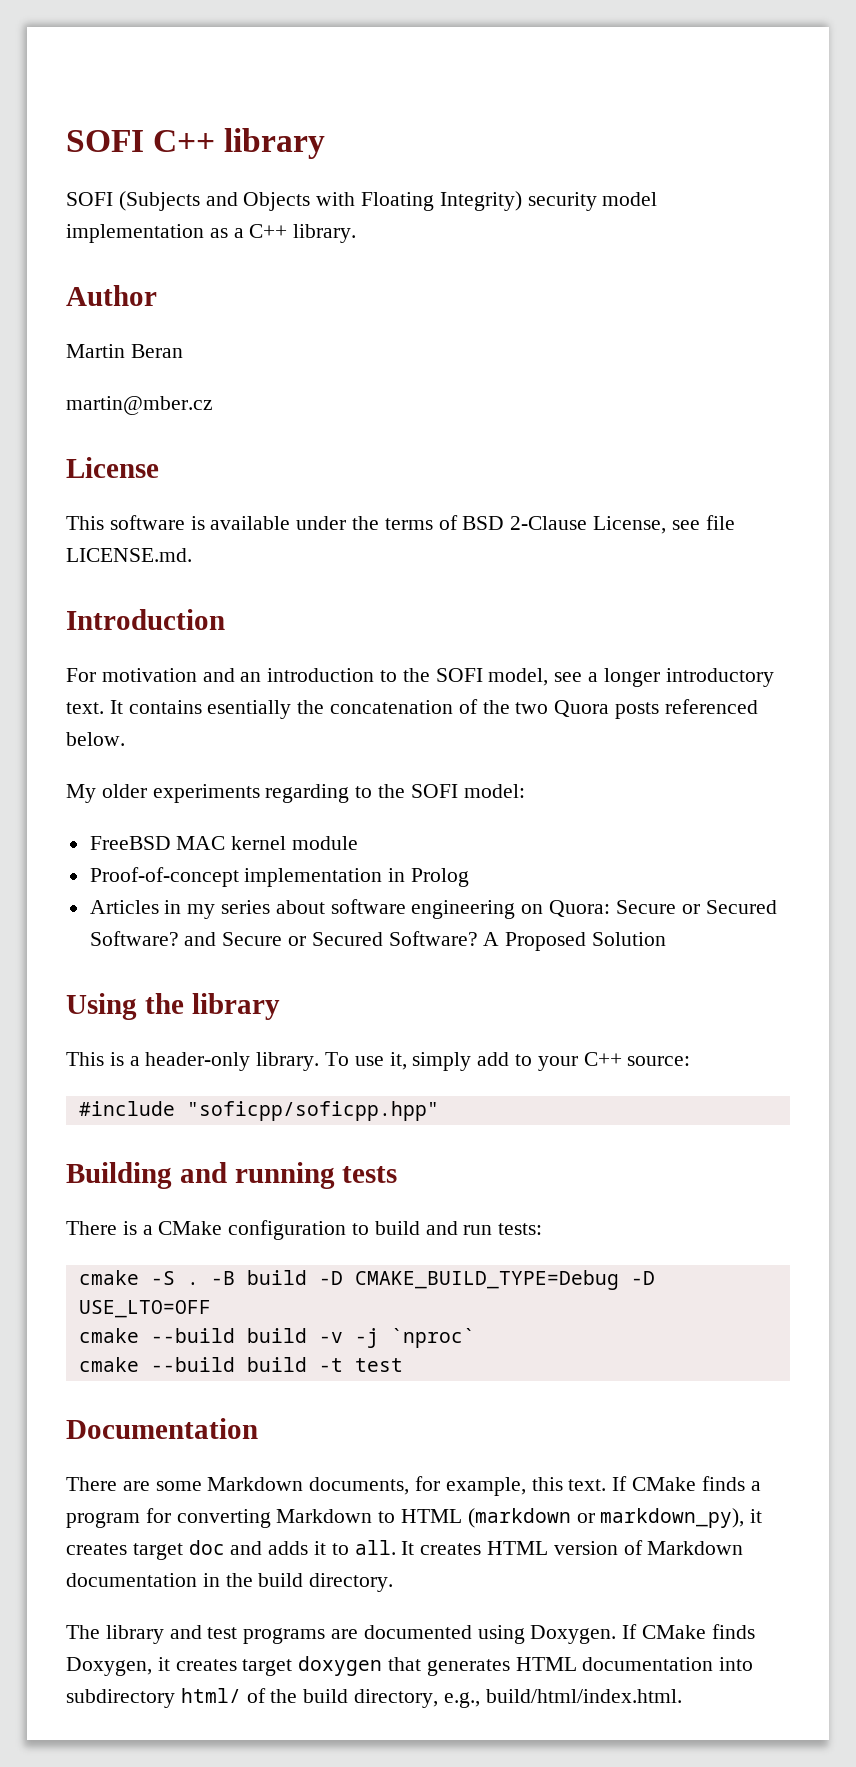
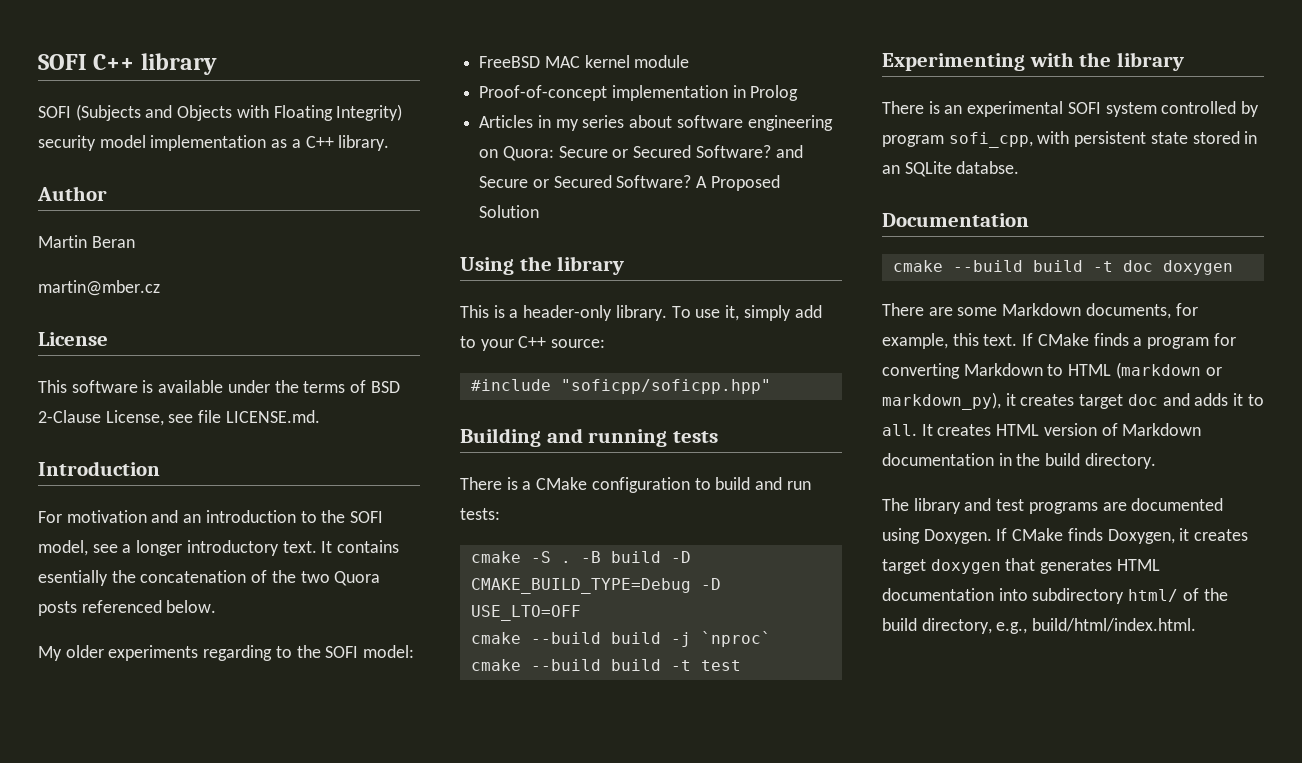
[318,1332,343,1343] -v -> (661, 638) none
[66,1418,258,1439] Documentation -> [882,52,1185,71] [882,101,1260,117] [882,131,1258,148] [882,161,1020,177] [882,213,1029,227] [892,260,1233,275] Experimenting with the library // There is an experimental SOFI system controlled by program sofi_cpp, with persistent state stored in an SQLite databse. // Documentation // cmake --build build -t doc doxygen

